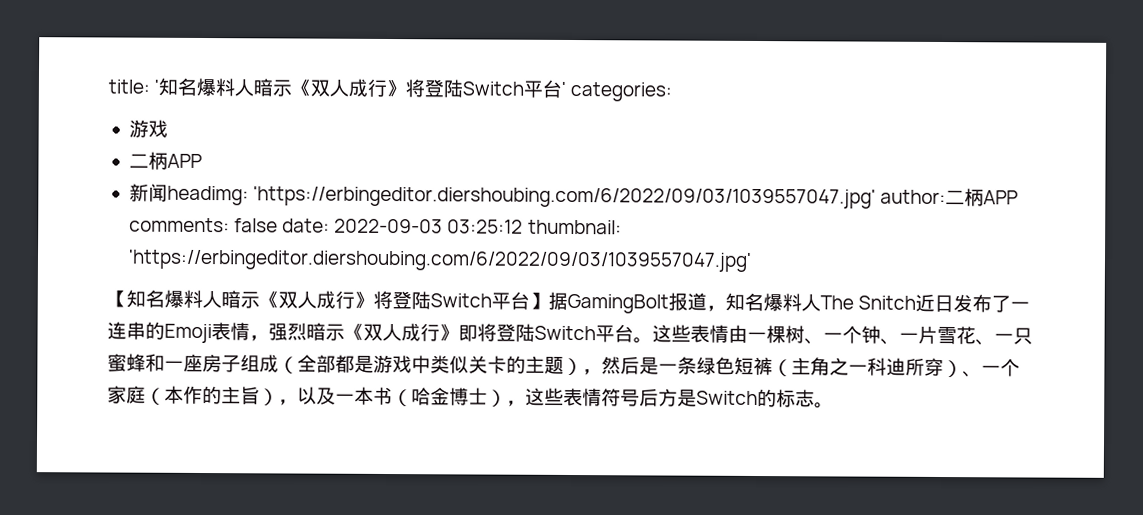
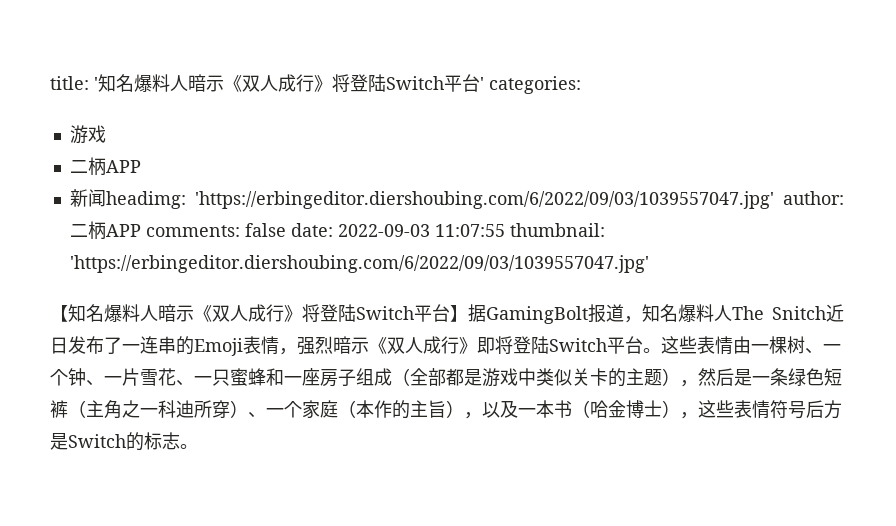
[447,219,524,234] 03:25:12 -> [434,224,505,237] 11:07:55

